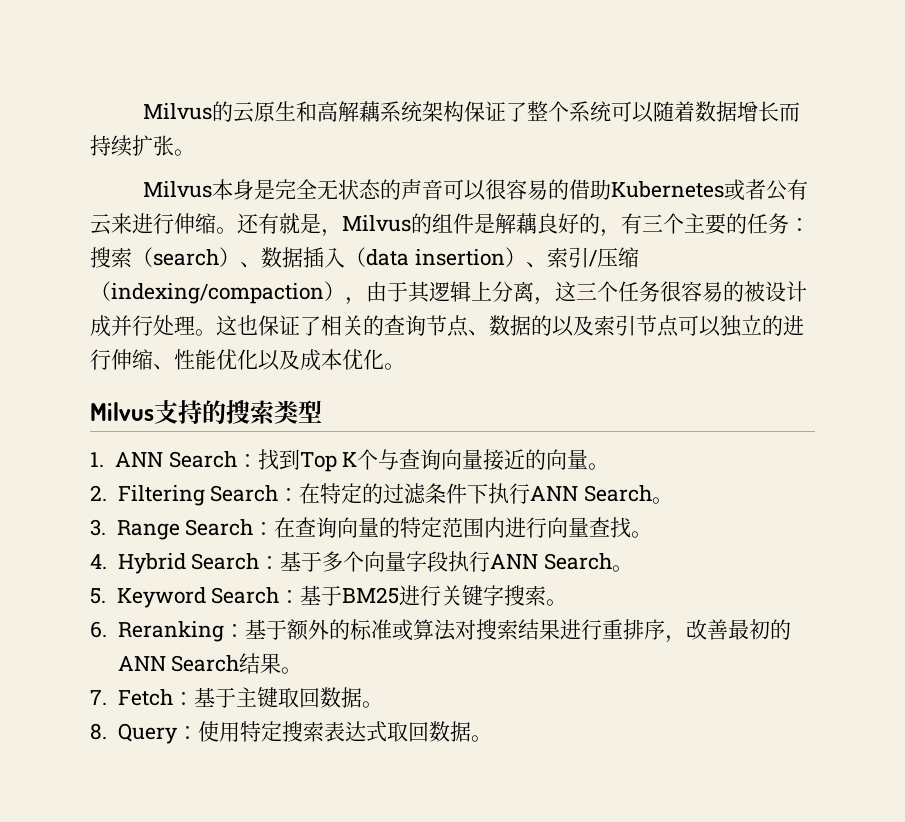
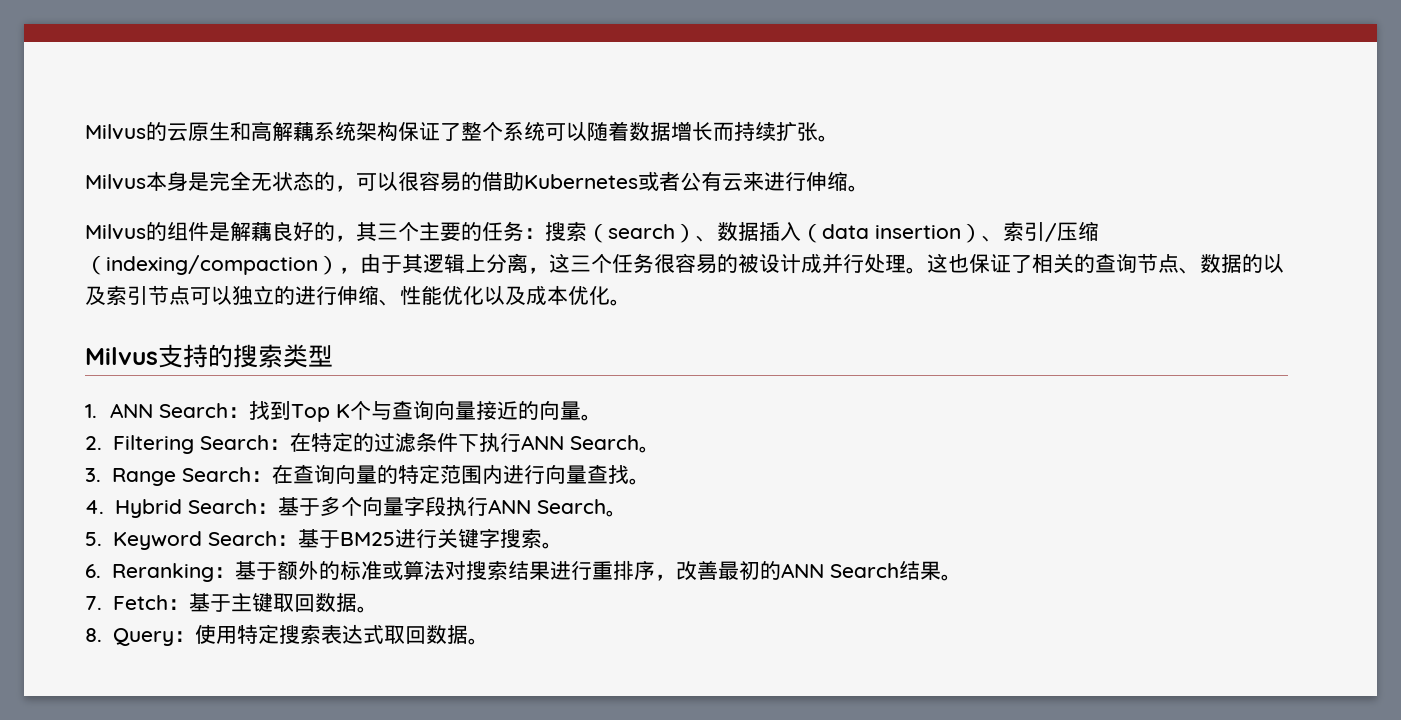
[401,179,444,200] 声音 -> [335,185,356,192] ，
[237,213,342,237] 还有就是， -> (869, 188) //
[621,213,642,234] 有 -> [356,222,377,241] 其

